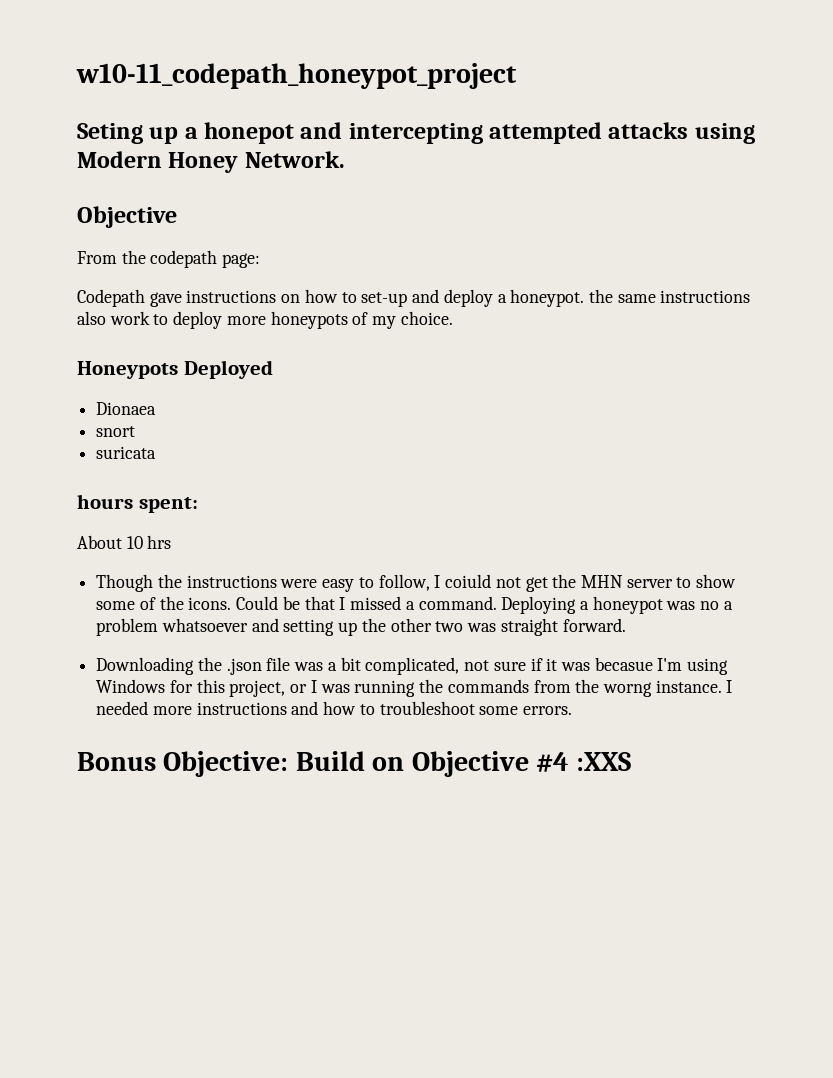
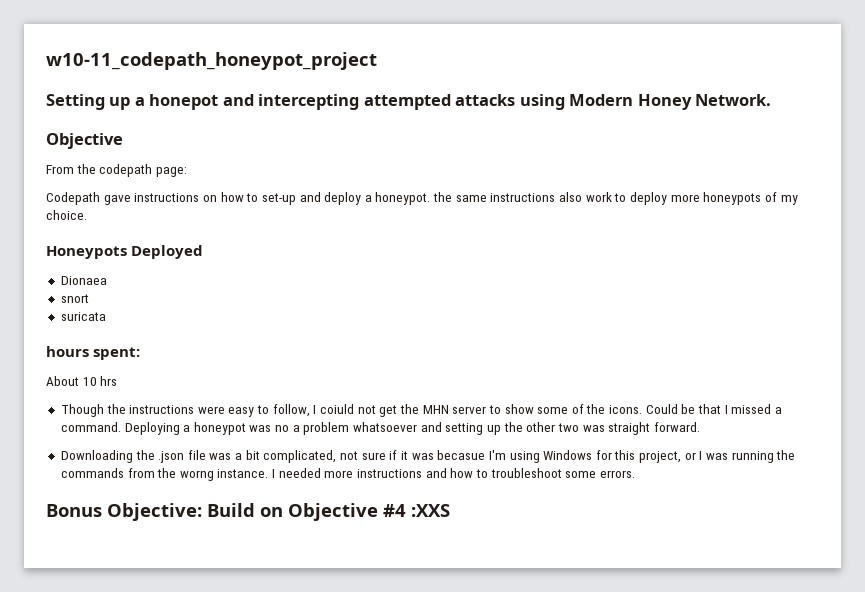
[77,123,143,144] Seting -> [46,94,105,110] Setting

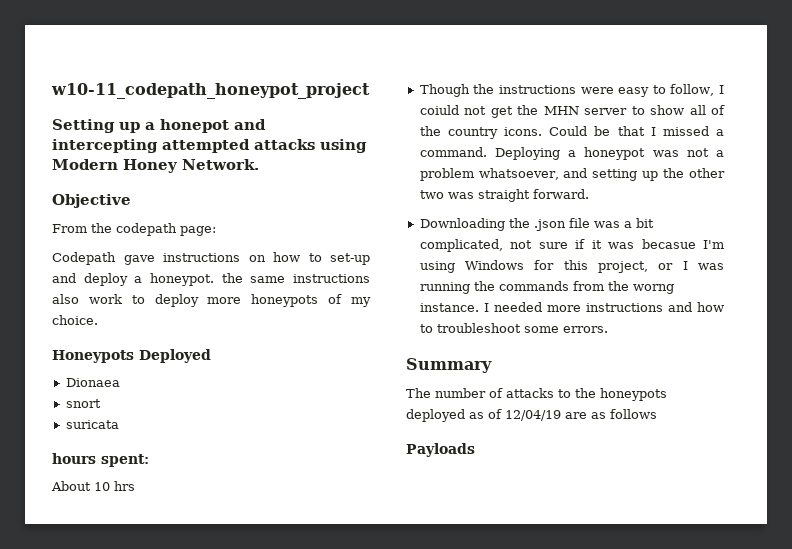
[537,407,569,414] some -> [689,105,706,115] all
(606, 409) none -> [447,127,498,139] country
[275,425,290,432] no -> [686,148,709,157] not
[353,422,418,432] whatsoever -> [478,168,559,180] whatsoever,
[46,503,450,521] Bonus Objective: Build on Objective #4 :XXS -> [406,358,492,373] [406,388,667,401] [406,409,657,422] [406,443,475,457] Summary // The number of attacks to the honeypots deployed as of 12/04/19 are as follows // Payloads

